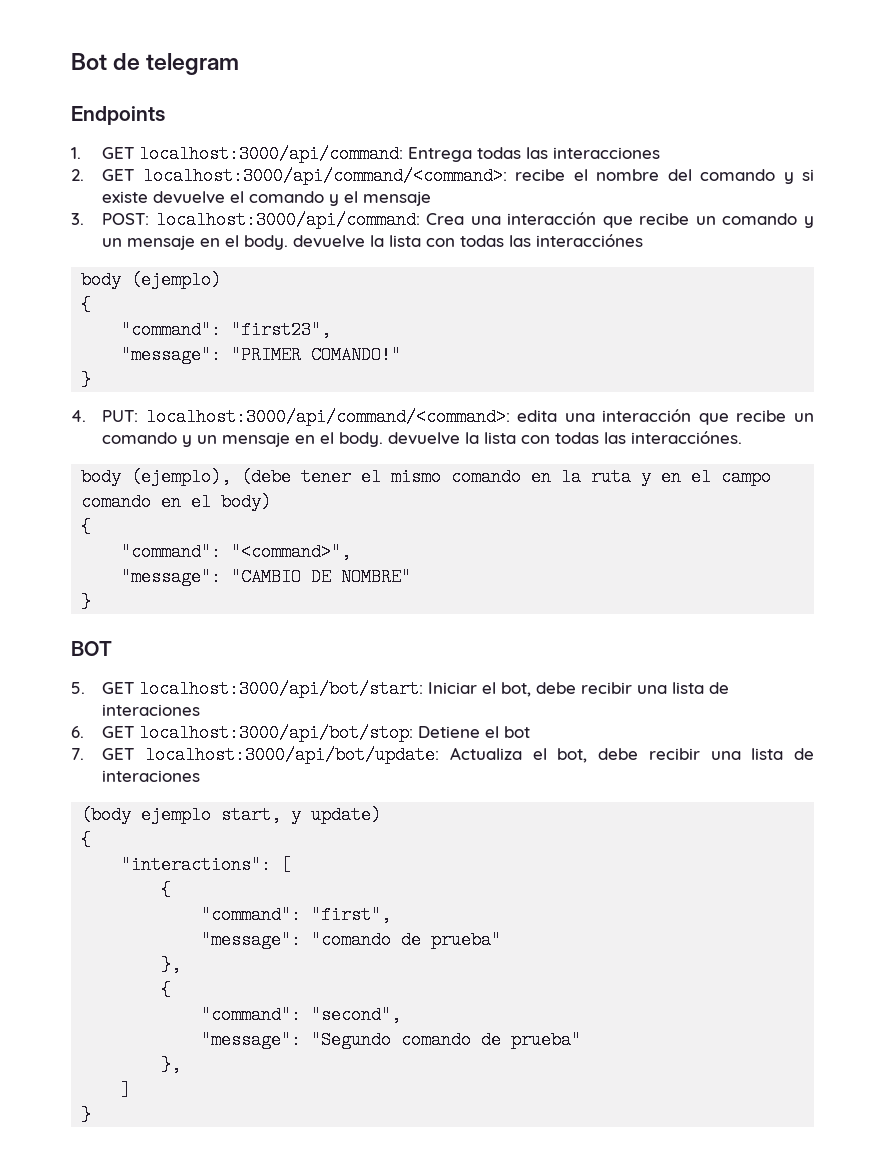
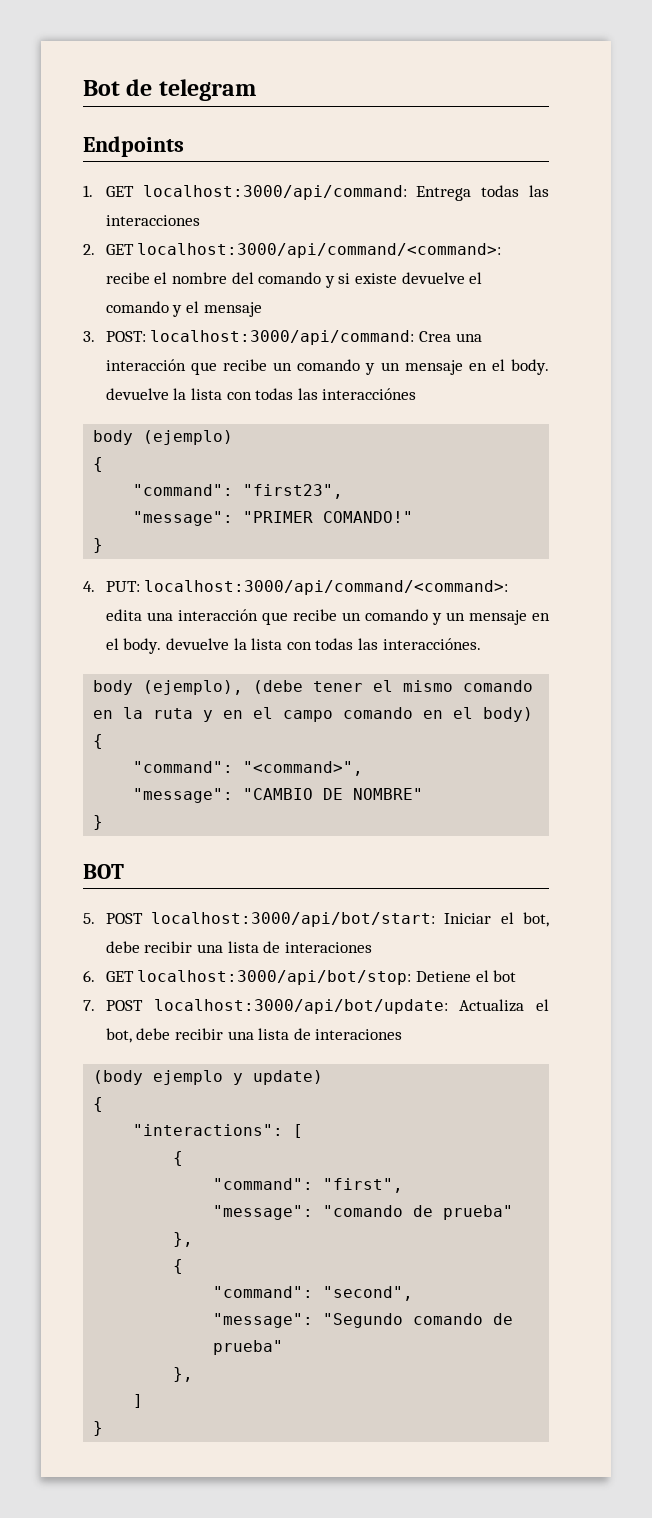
[102,682,135,694] GET -> [105,913,143,924] POST
[102,748,135,760] GET -> [105,1000,143,1011] POST
[221,806,282,824] start, -> (224, 1077) none

